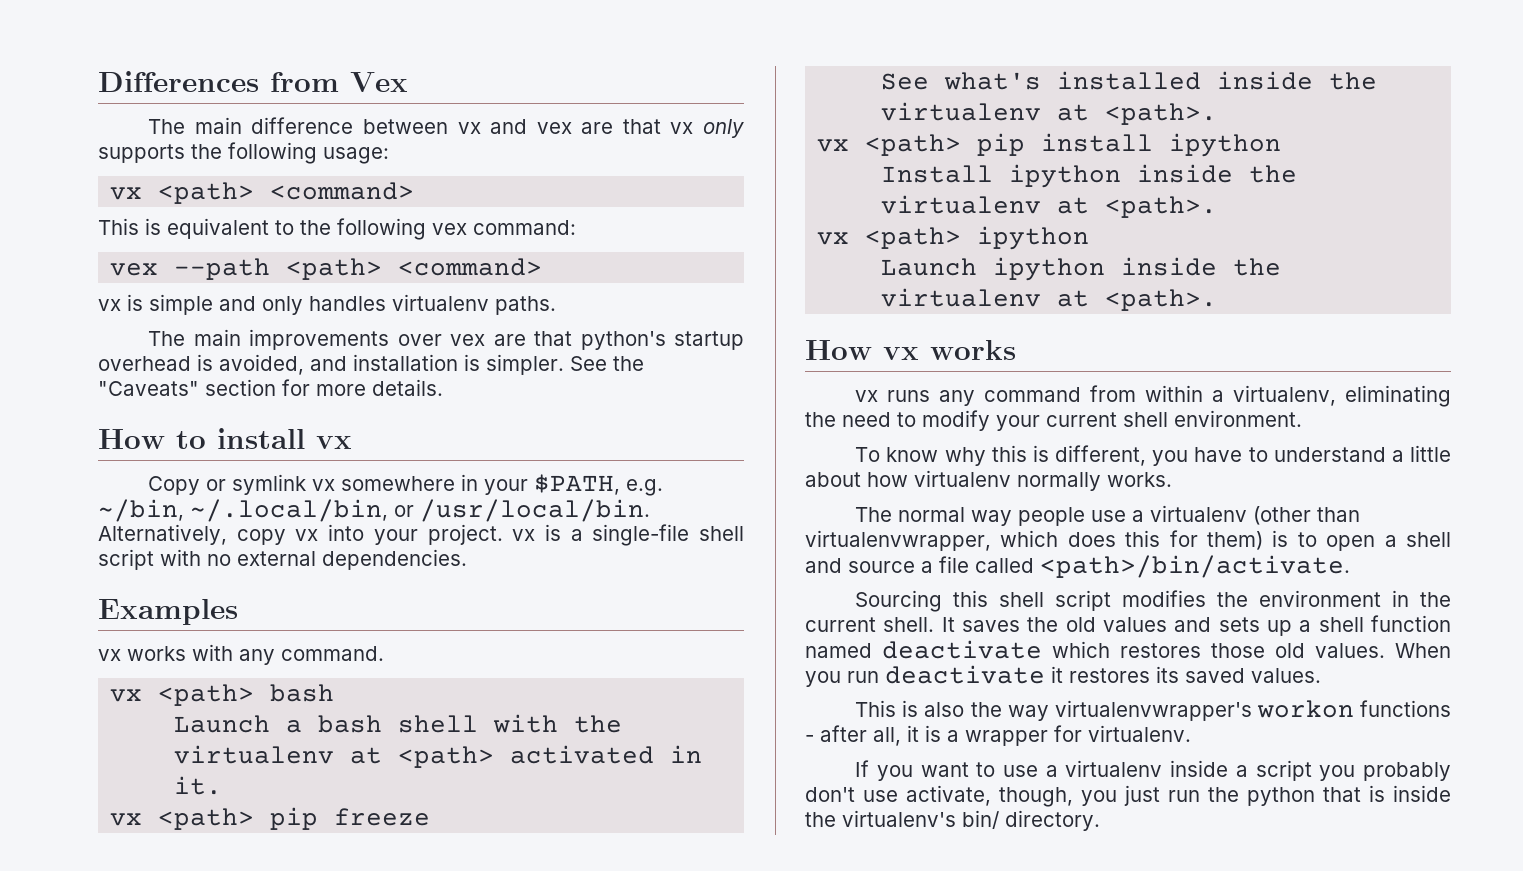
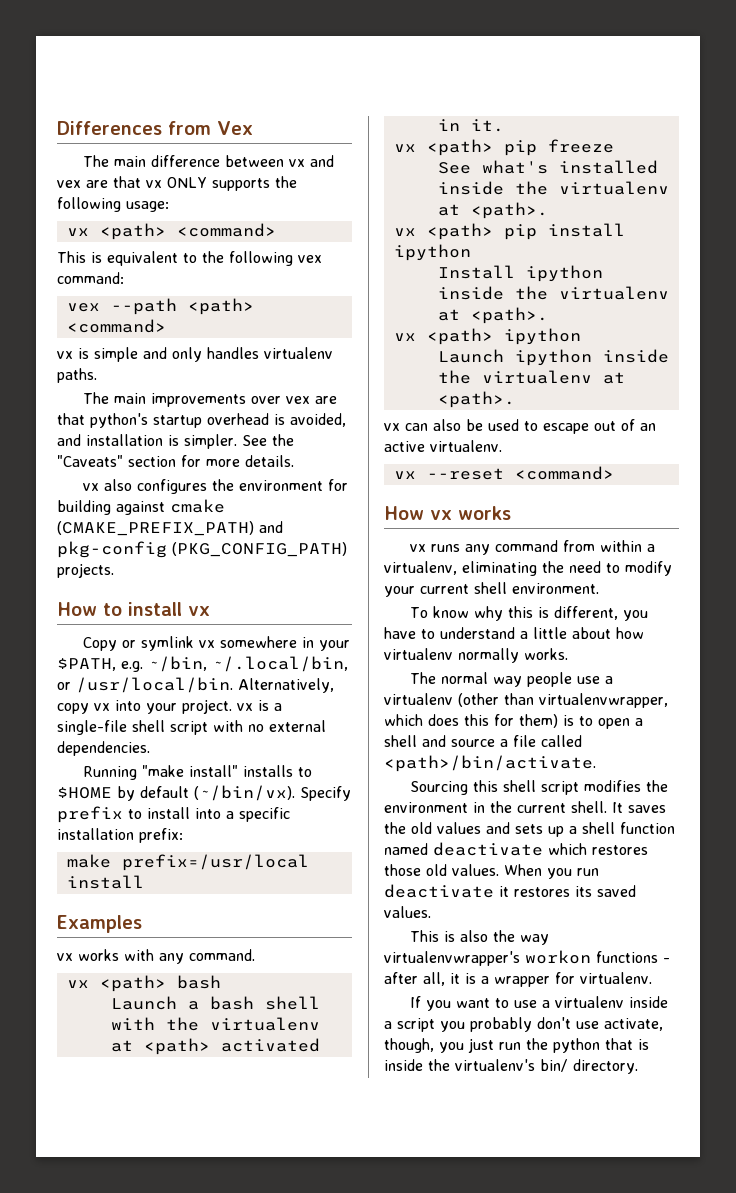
[703,119,744,138] only -> [167,177,207,188] ONLY
(443, 387) none -> [83,479,349,494] [57,499,225,515] [57,521,283,536] [57,541,347,558] [57,563,114,578] // vx also configures the environment for building against cmake (CMAKE_PREFIX_PATH) and pkg-config (PKG_CONFIG_PATH) projects.
(467, 559) none -> [83,765,313,780] [57,785,351,801] [57,806,290,823] [57,828,183,843] [66,854,309,871] [66,875,144,889] // Running "make install" installs to $HOME by default (~/bin/vx). Specify prefix to install into a specific installation prefix: // make prefix=/usr/local install
(1218, 300) none -> [384,419,656,434] [384,440,502,452] [393,466,614,480] // vx can also be used to escape out of an active virtualenv. // vx --reset <command>

